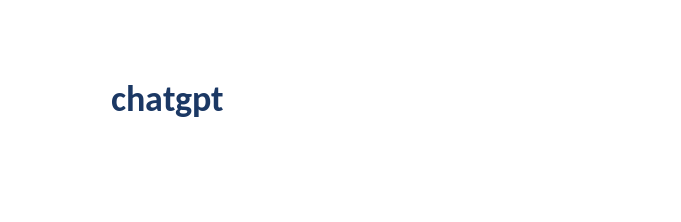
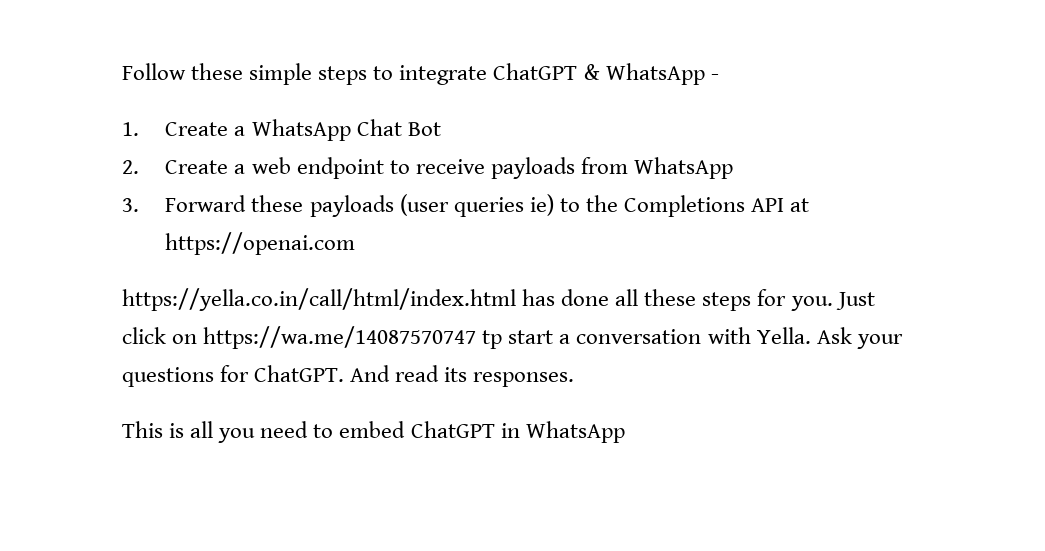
[111,85,223,117] chatgpt -> [122,63,719,85] [122,119,441,141] [122,157,733,179] [122,194,810,217] [165,232,356,255] [122,288,875,311] [122,326,903,349] [122,365,575,387] [122,421,625,443] Follow these simple steps to integrate ChatGPT & WhatsApp - // 1. Create a WhatsApp Chat Bot // 2. Create a web endpoint to receive payloads from WhatsApp // 3. Forward these payloads (user queries ie) to the Completions API at https://openai.com // https://yella.co.in/call/html/index.html has done all these steps for you. Just click on https://wa.me/14087570747 tp start a conversation with Yella. Ask your questions for ChatGPT. And read its responses. // This is all you need to embed ChatGPT in WhatsApp

